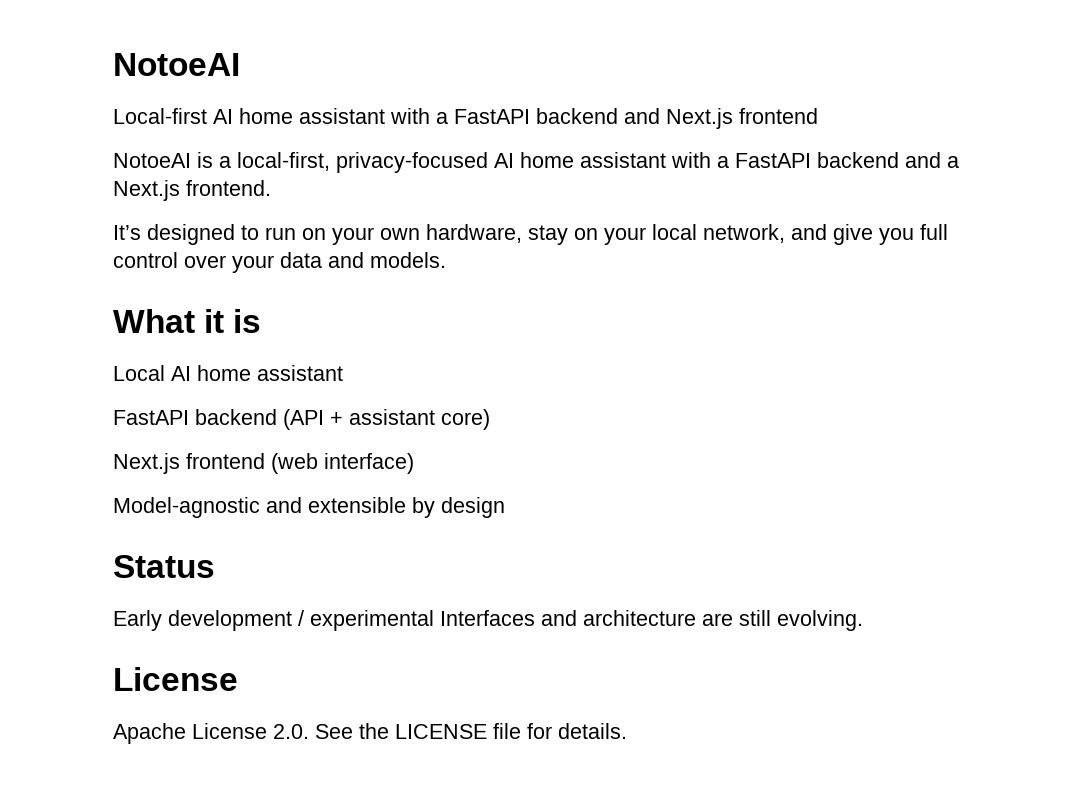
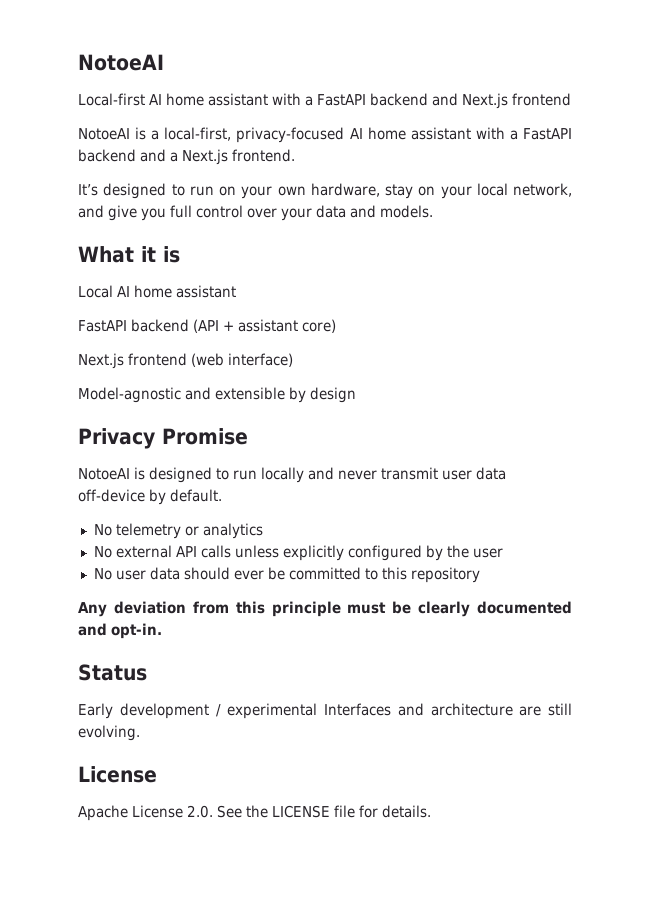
(505, 507) none -> [78,428,248,449] [78,467,506,483] [78,489,222,505] [93,523,263,539] [93,545,503,561] [93,567,480,583] [78,601,572,617] [78,623,162,639] // Privacy Promise // NotoeAI is designed to run locally and never transmit user data off-device by default. // No telemetry or analytics // No external API calls unless explicitly configured by the user // No user data should ever be committed to this repository // Any deviation from this principle must be clearly documented and opt-in.

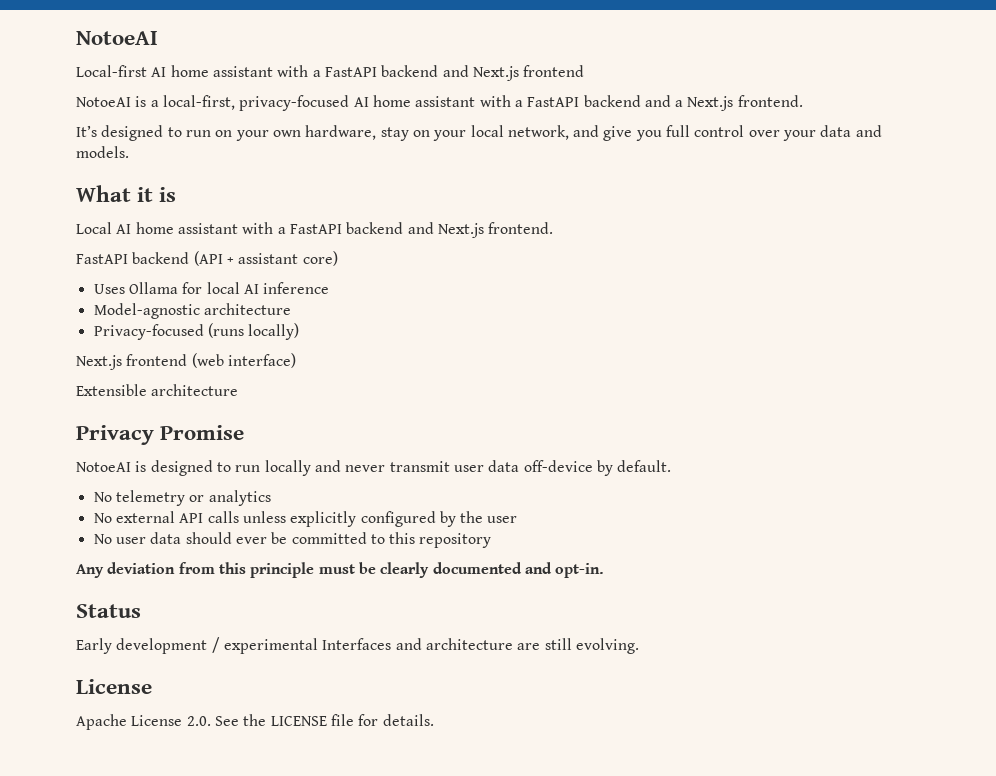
(236, 291) none -> [242,222,554,238] with a FastAPI backend and Next.js frontend.
(336, 326) none -> [93,282,330,294] [93,303,291,319] [93,323,300,340] // Uses Ollama for local AI inference // Model-agnostic architecture // Privacy-focused (runs locally)
[78,387,356,403] Model-agnostic and extensible by design -> [76,384,239,396] Extensible architecture

